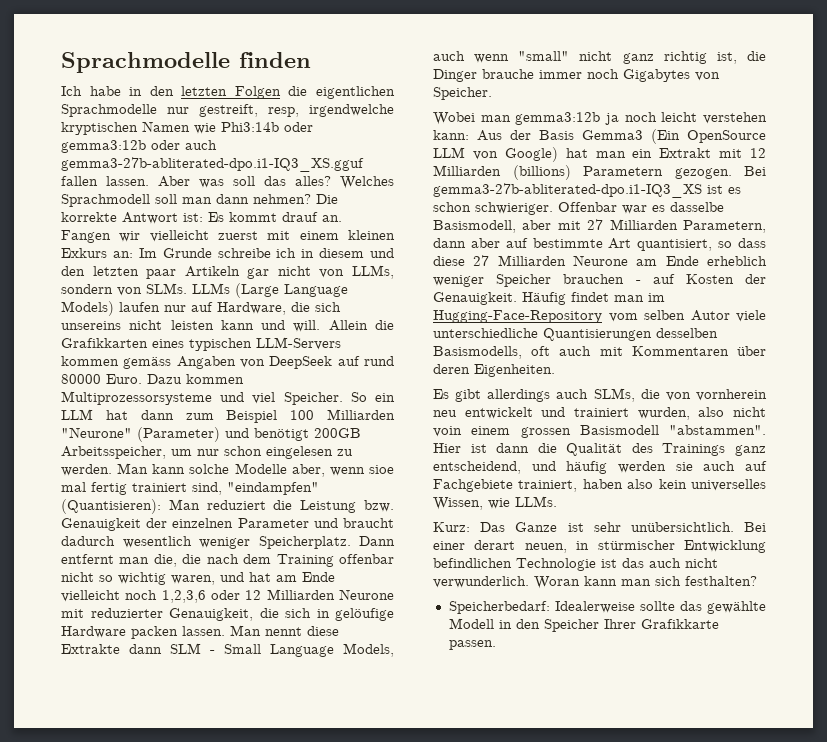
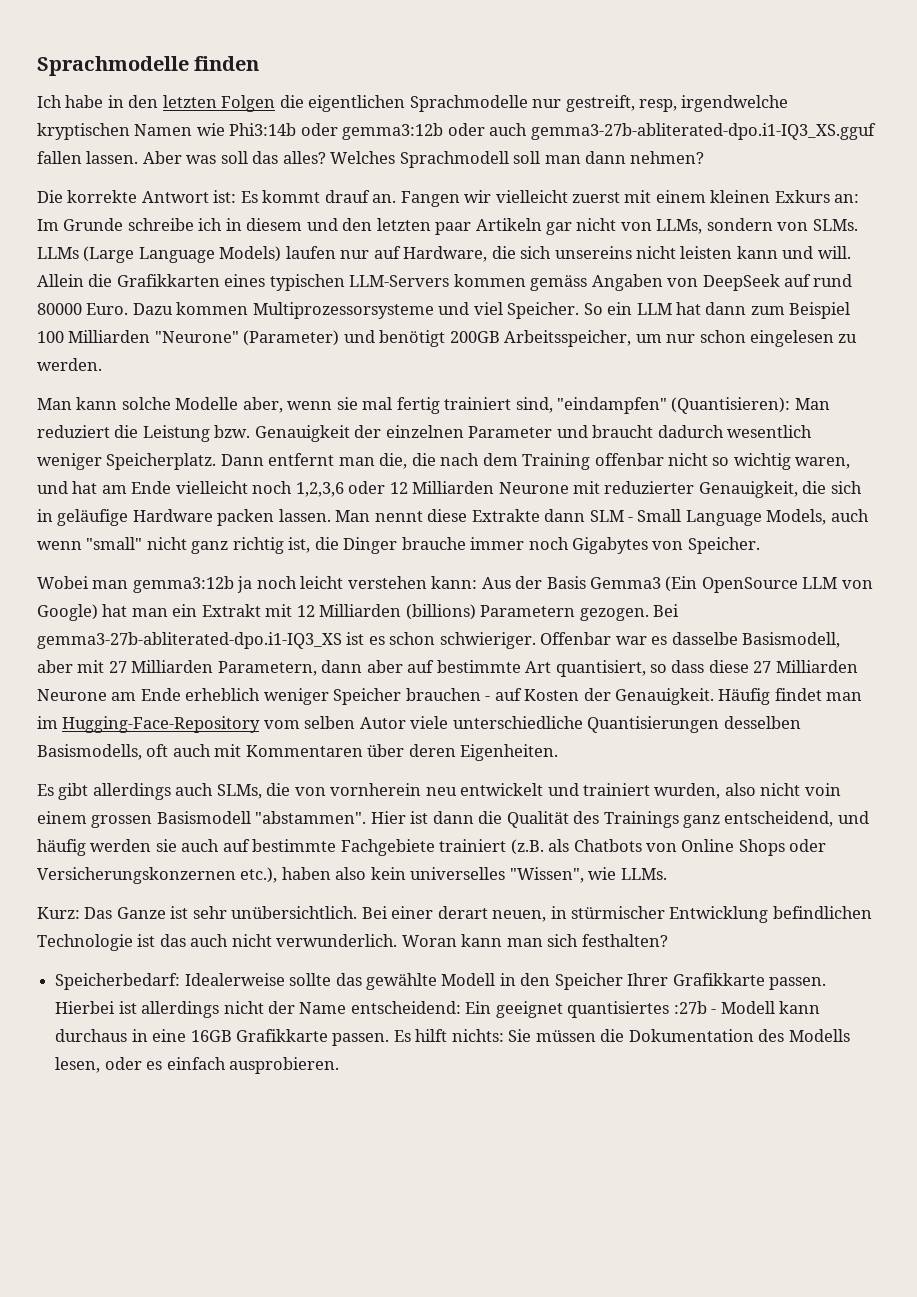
(311, 199) none -> (705, 157) //
(112, 470) none -> (102, 364) //
[369,465,394,474] sioe -> [336,397,358,410] sie
[335,608,394,621] gelöufige -> [57,509,129,526] geläufige
[433,479,578,492] Fachgebiete trainiert, -> [252,839,827,856] [37,867,278,884] bestimmte Fachgebiete trainiert (z.B. als Chatbots von Online Shops oder Versicherungskonzernen etc.),
[433,497,483,510] Wissen, -> [509,867,584,883] "Wissen",
(496, 645) none -> [55,1001,821,1018] [55,1029,850,1046] [55,1057,339,1074] Hierbei ist allerdings nicht der Name entscheidend: Ein geeignet quantisiertes :27b - Modell kann durchaus in eine 16GB Grafikkarte passen. Es hilft nichts: Sie müssen die Dokumentation des Modells lesen, oder es einfach ausprobieren.

